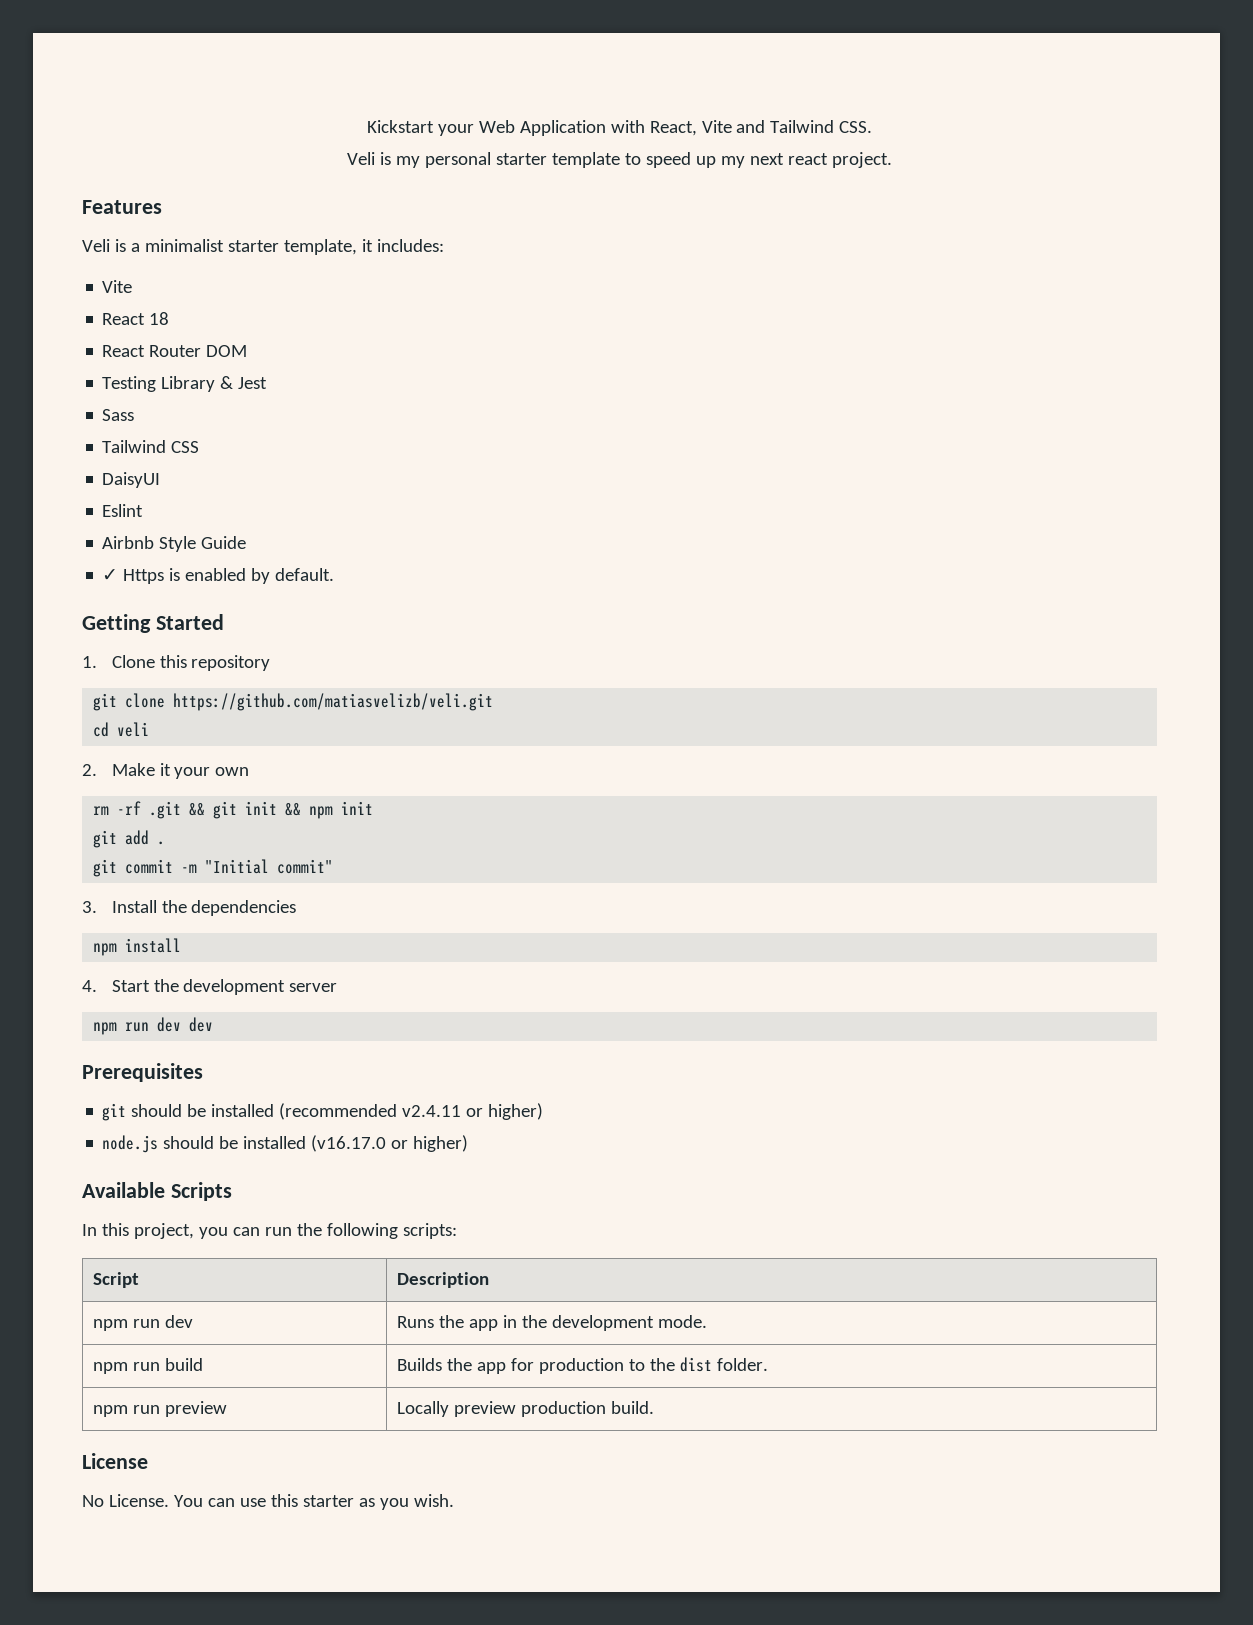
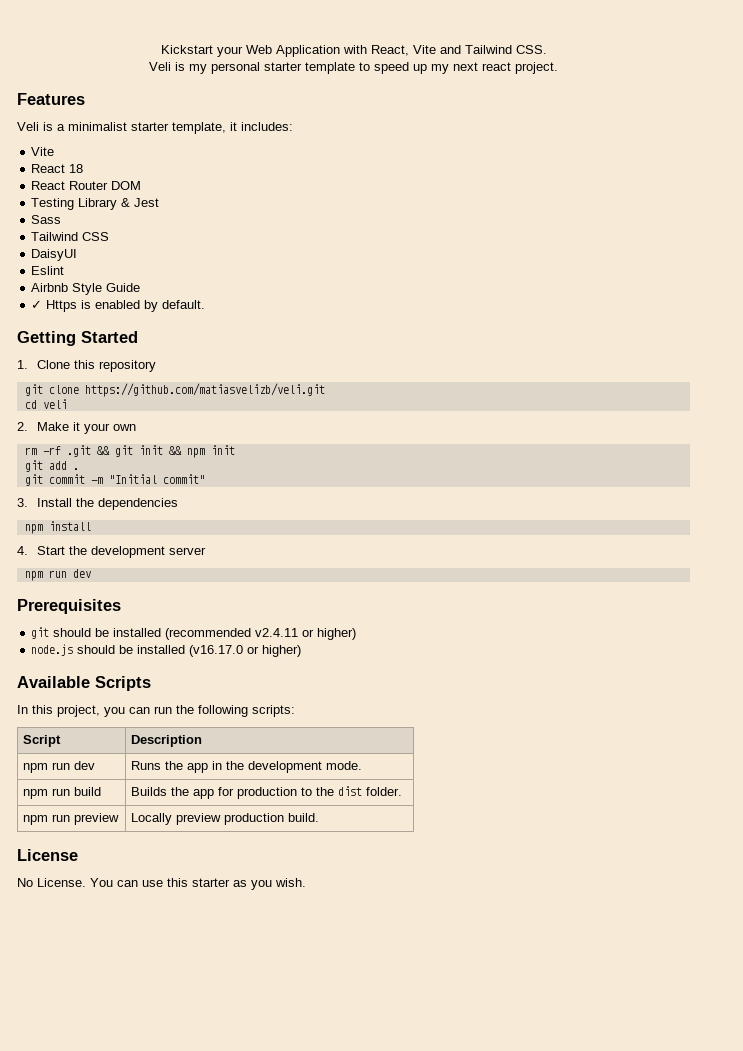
[189,1017,214,1032] dev -> (91, 573) none

